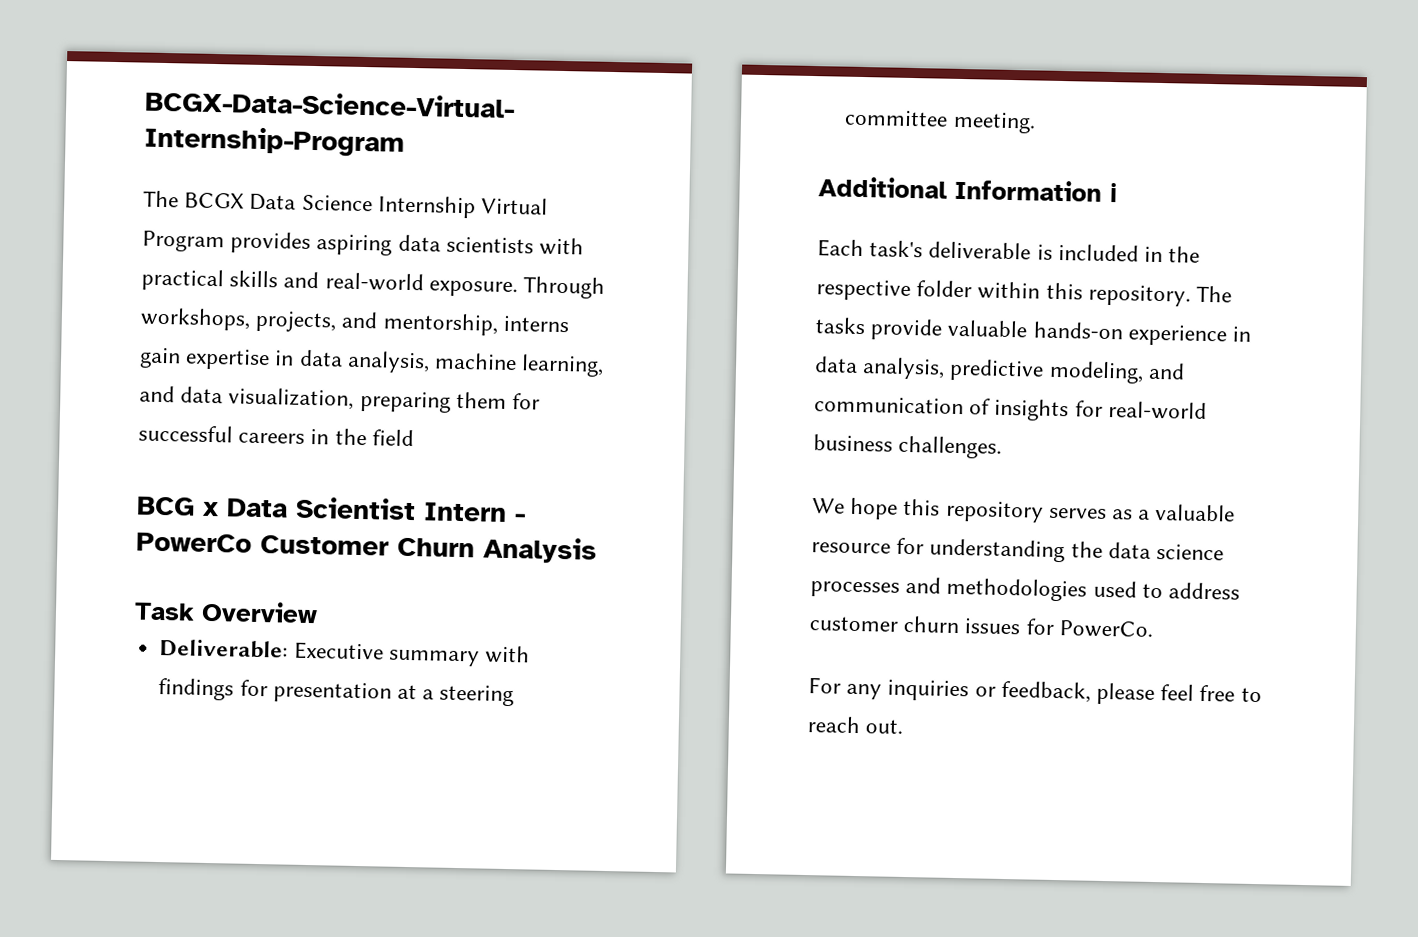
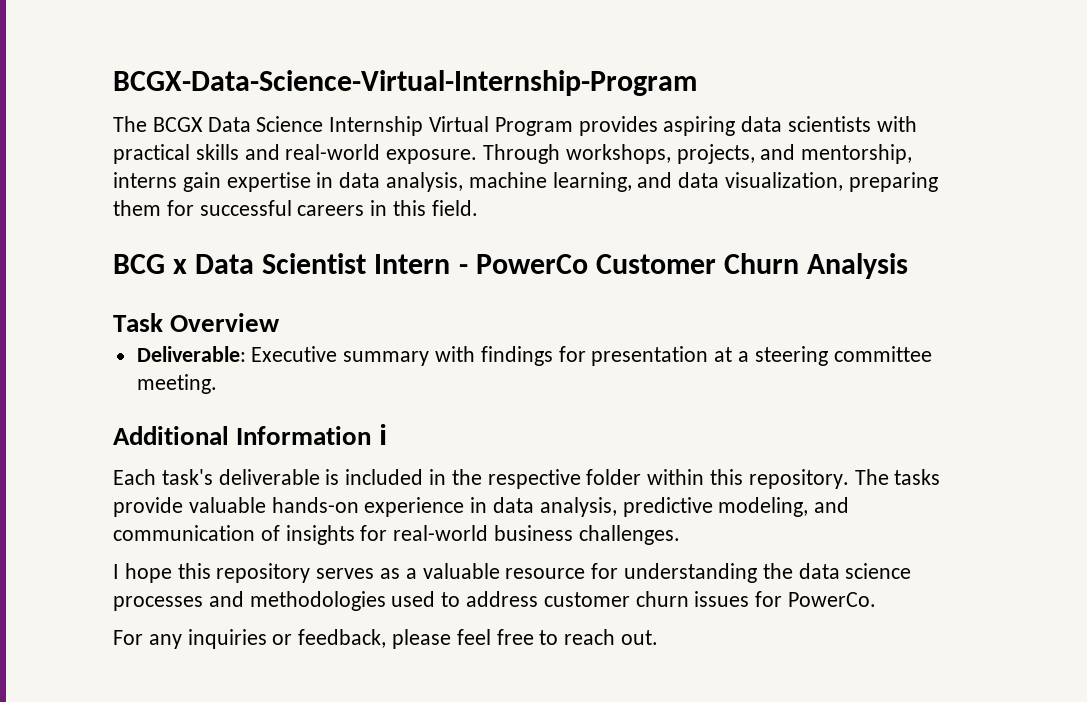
[334,428,414,447] the field -> [393,200,478,216] this field.
[812,498,845,514] We -> [113,564,119,579] I

